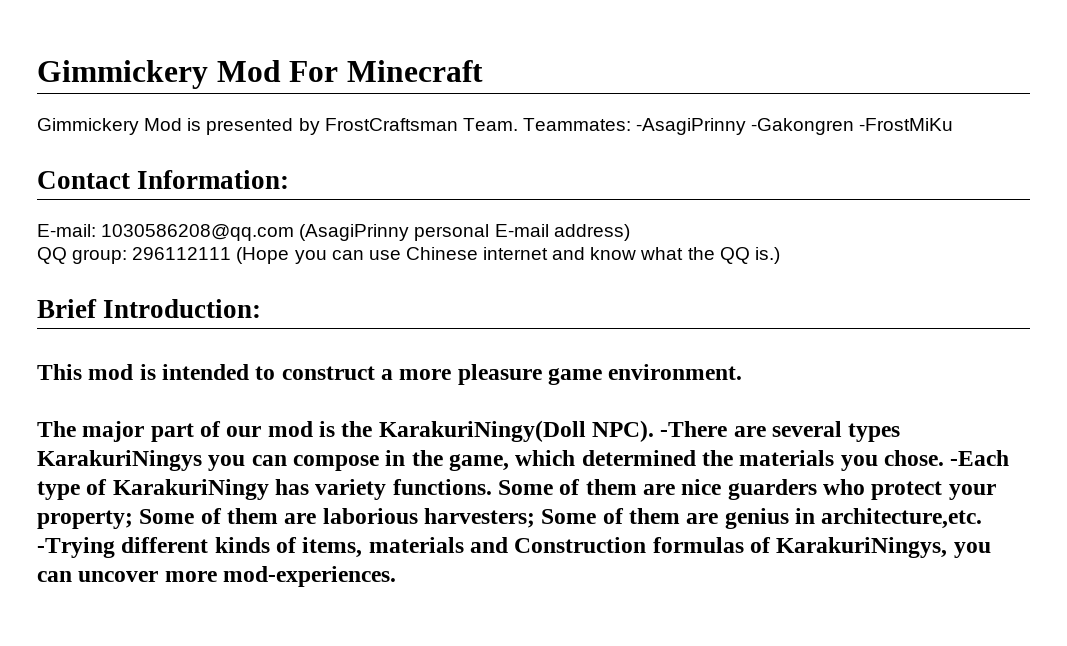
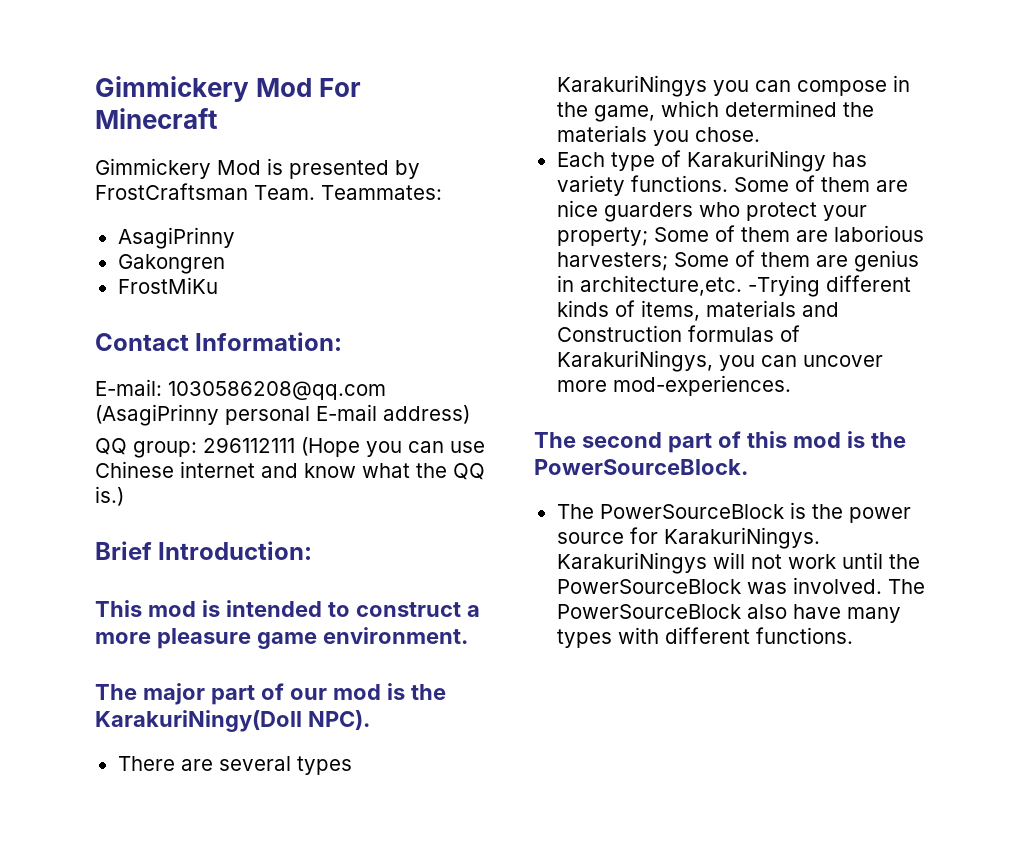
[636,118,954,135] -AsagiPrinny -Gakongren -FrostMiKu -> [117,227,235,249] [117,254,225,274] [117,277,218,294] // AsagiPrinny // Gakongren // FrostMiKu
[660,421,728,437] -There -> [117,756,175,771] // There
[950,450,1010,466] -Each -> [556,152,605,167] // Each
(397, 576) none -> [534,431,906,453] [534,459,748,475] [556,502,911,523] [556,527,820,549] [556,552,920,574] [556,577,925,594] [556,604,901,623] [556,627,853,648] // The second part of this mod is the PowerSourceBlock. // The PowerSourceBlock is the power source for KarakuriNingys. KarakuriNingys will not work until the PowerSourceBlock was involved. The PowerSourceBlock also have many types with different functions.

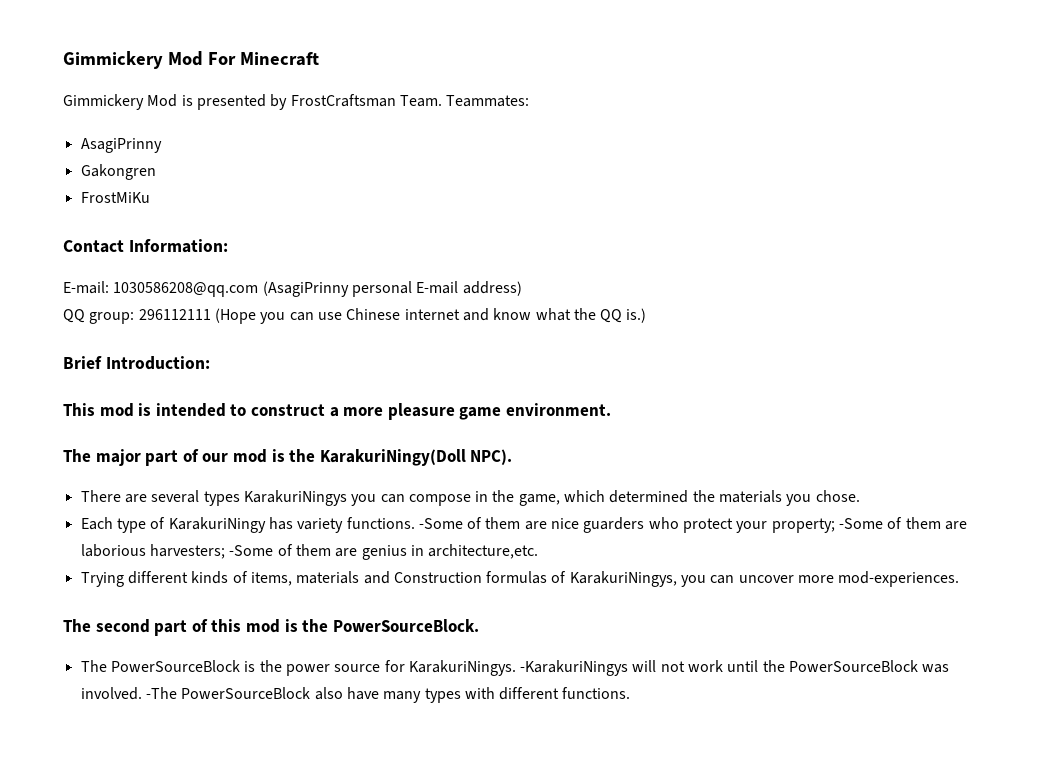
[733,177,789,192] Some -> [418,518,463,529] -Some
[653,227,709,242] Some -> [839,518,884,529] -Some
[673,252,729,267] Some -> [229,545,274,556] -Some
[747,275,820,297] -Trying -> [80,572,124,587] // Trying
[556,552,707,574] KarakuriNingys -> [520,660,629,676] -KarakuriNingys
[887,579,925,594] The -> [145,687,177,699] -The

